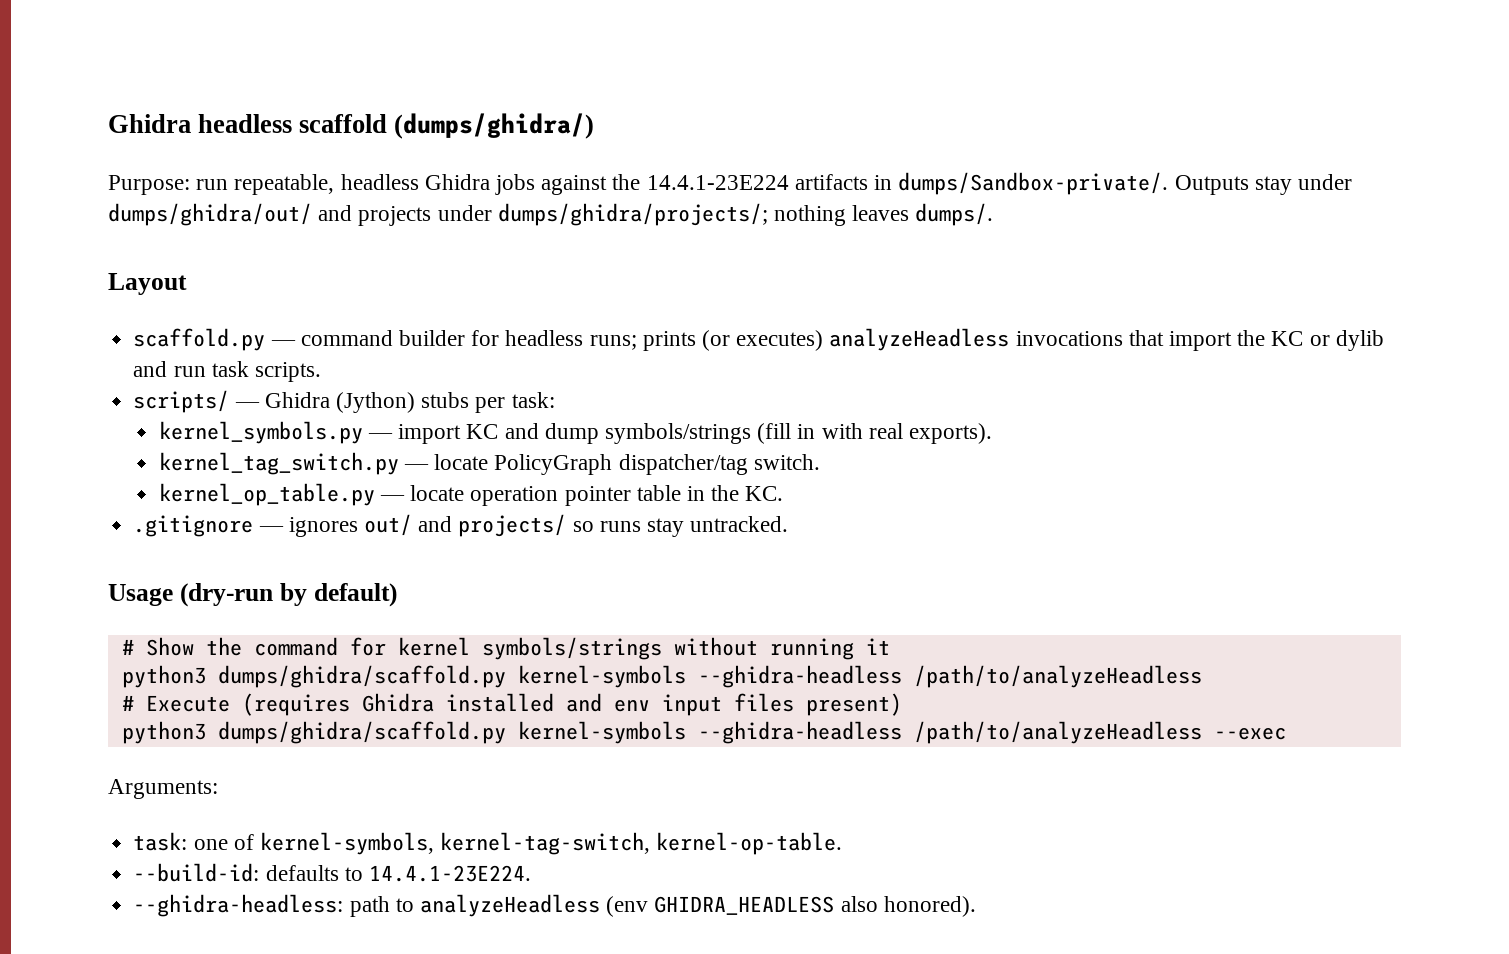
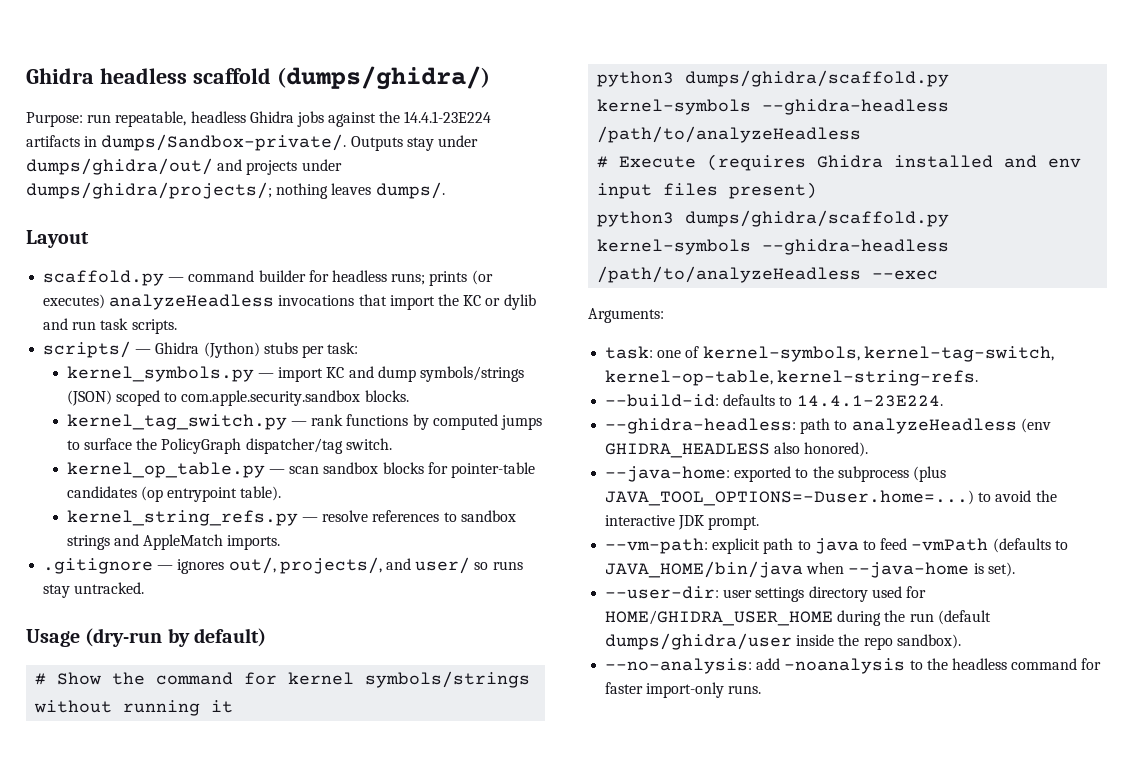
[757,423,992,444] [158,452,489,475] (fill in with real exports). // kernel_tag_switch.py — locate -> [66,390,409,406] [66,414,542,430] [66,438,158,450] (JSON) scoped to com.apple.security.sandbox blocks. // kernel_tag_switch.py — rank functions by computed jumps to surface the
[410,485,784,506] locate operation pointer table in the KC. -> [289,462,535,478] [66,486,282,502] [66,510,516,526] [66,534,281,550] scan sandbox blocks for pointer-table candidates (op entrypoint table). // kernel_string_refs.py — resolve references to sandbox strings and AppleMatch imports.
[363,514,567,537] out/ and projects/ -> [228,557,471,574] out/, projects/, and user/
[656,832,843,855] kernel-op-table. -> [605,370,979,386] kernel-op-table, kernel-string-refs.
(976, 906) none -> [605,466,946,482] [605,490,1057,506] [605,515,760,530] [605,538,1068,554] [605,561,1015,578] [605,586,926,602] [605,610,991,626] [605,633,961,650] [605,658,1102,674] [605,682,762,698] // --java-home: exported to the subprocess (plus JAVA_TOOL_OPTIONS=-Duser.home=...) to avoid the interactive JDK prompt. // --vm-path: explicit path to java to feed -vmPath (defaults to JAVA_HOME/bin/java when --java-home is set). // --user-dir: user settings directory used for HOME/GHIDRA_USER_HOME during the run (default dumps/ghidra/user inside the repo sandbox). // --no-analysis: add -noanalysis to the headless command for faster import-only runs.

